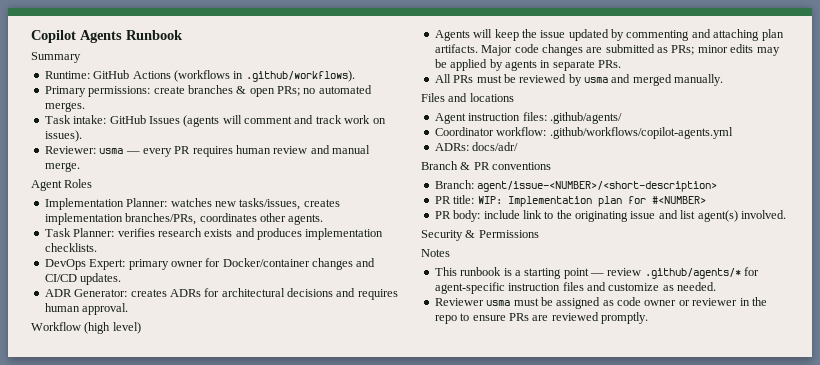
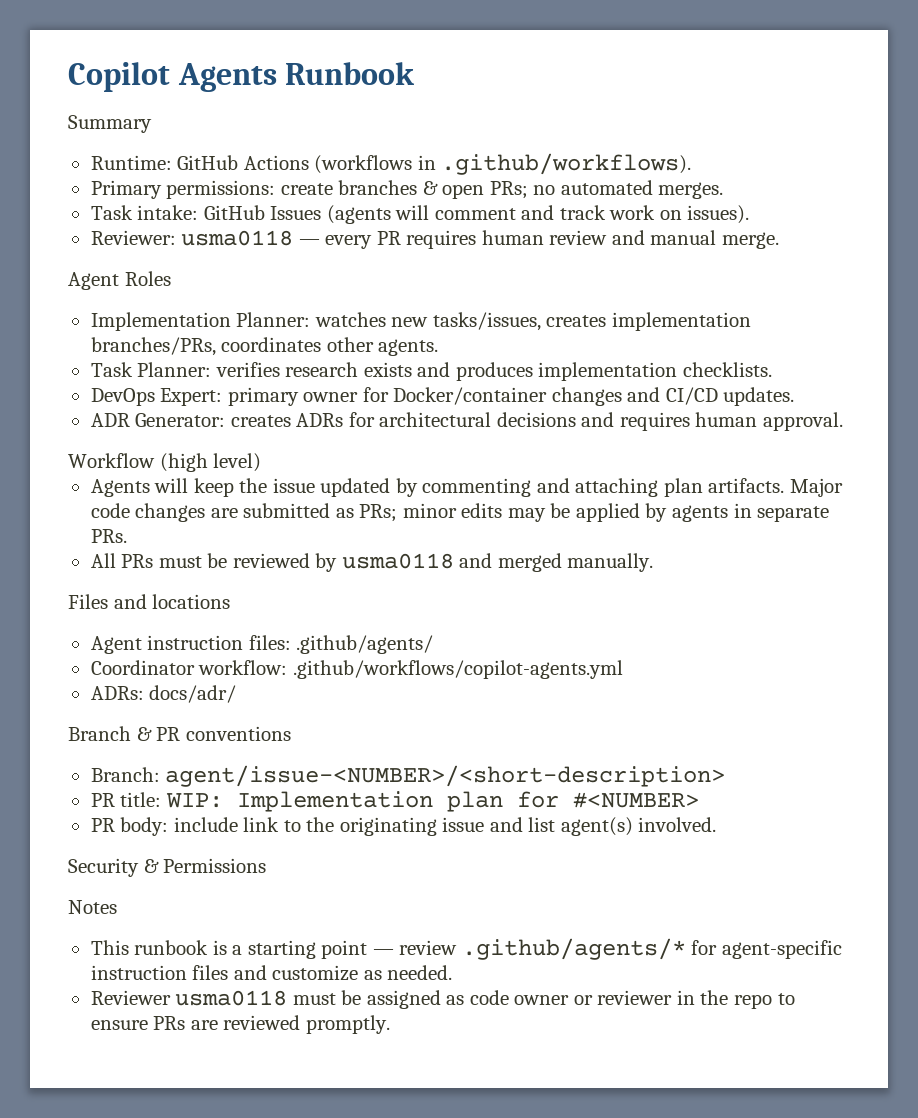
[99,148,124,154] usma -> [181,230,294,246] usma0118
[584,77,608,83] usma -> [341,553,454,569] usma0118
[486,300,511,306] usma -> [175,990,288,1006] usma0118

